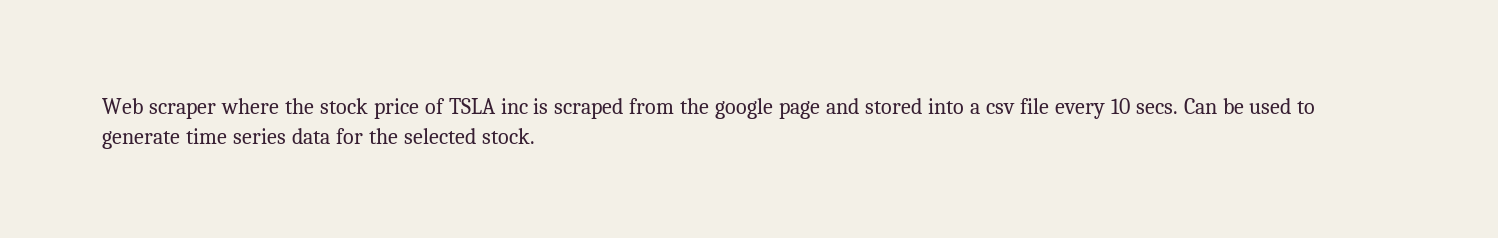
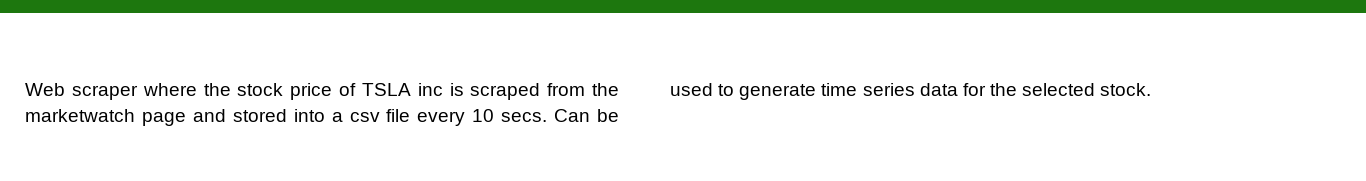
[715,98,774,119] google -> [25,109,135,122] marketwatch

